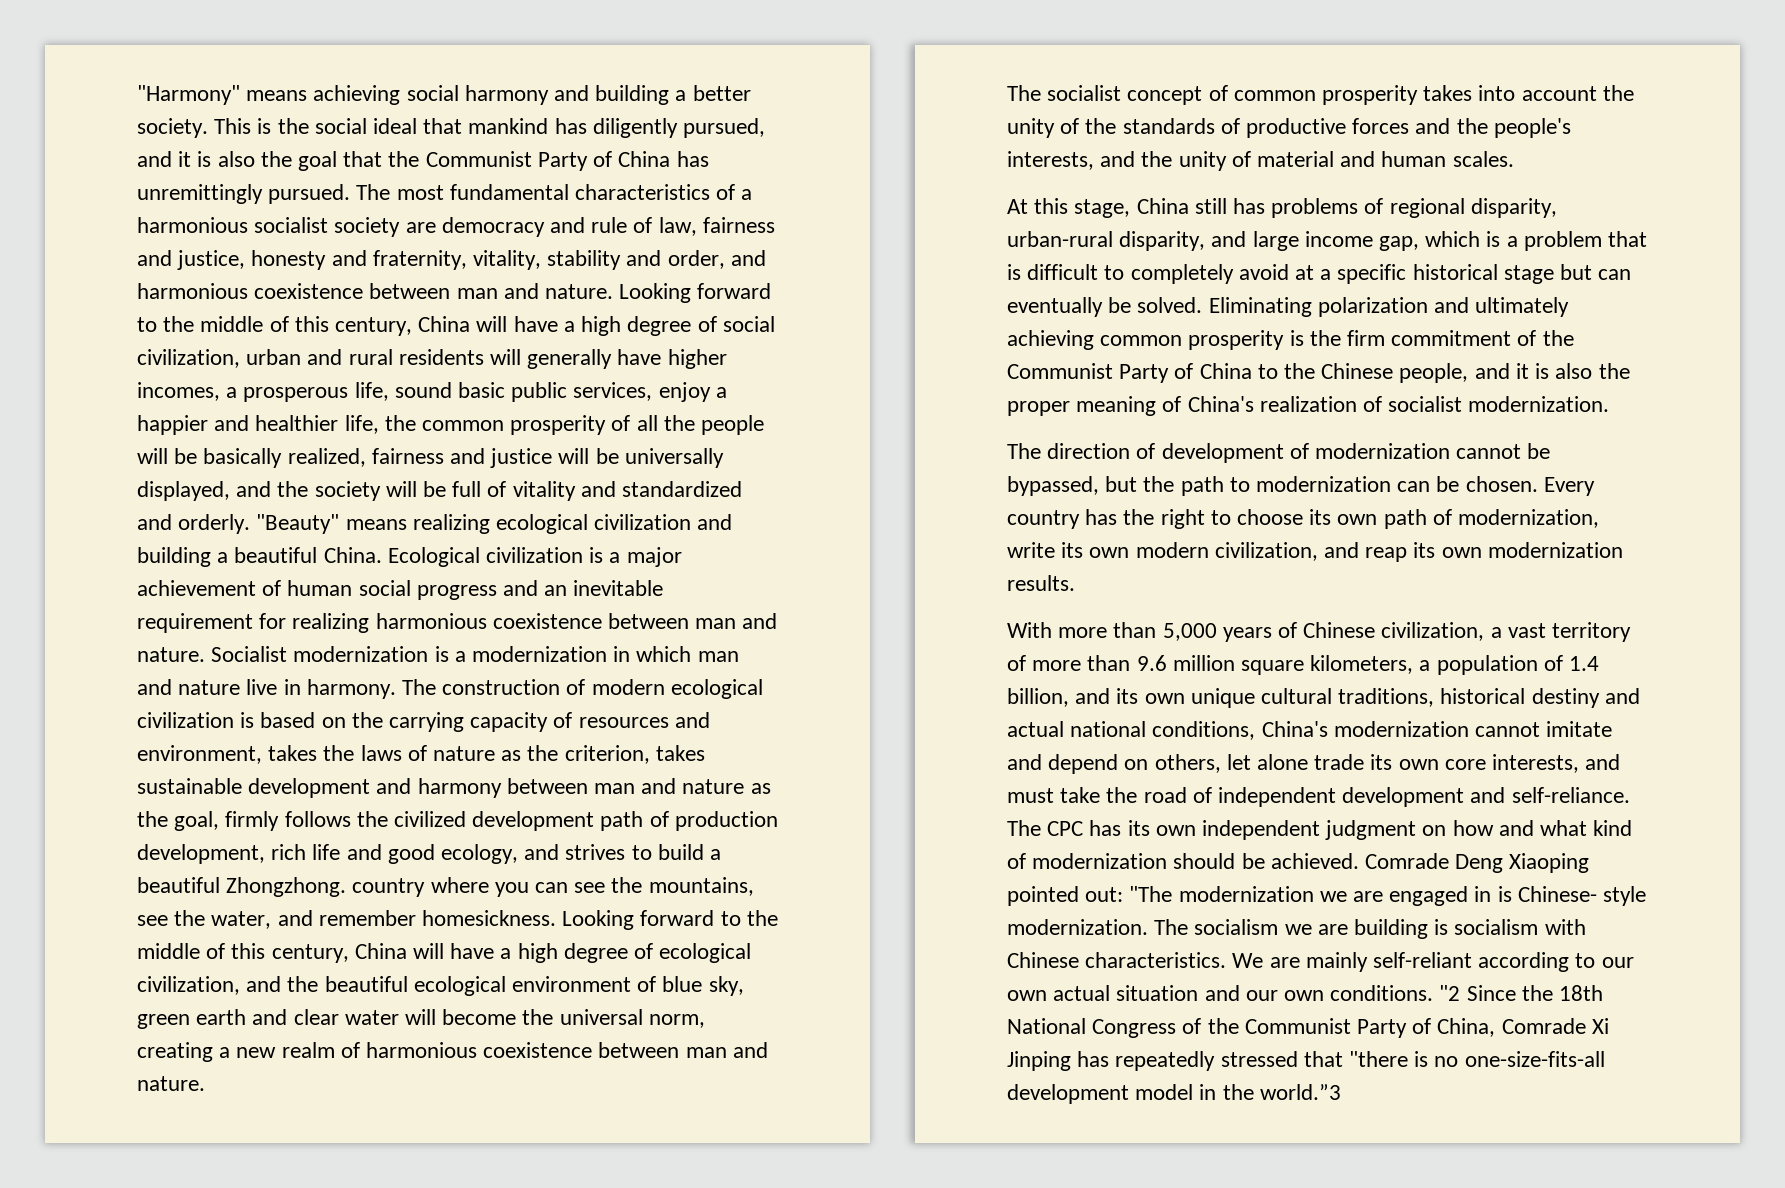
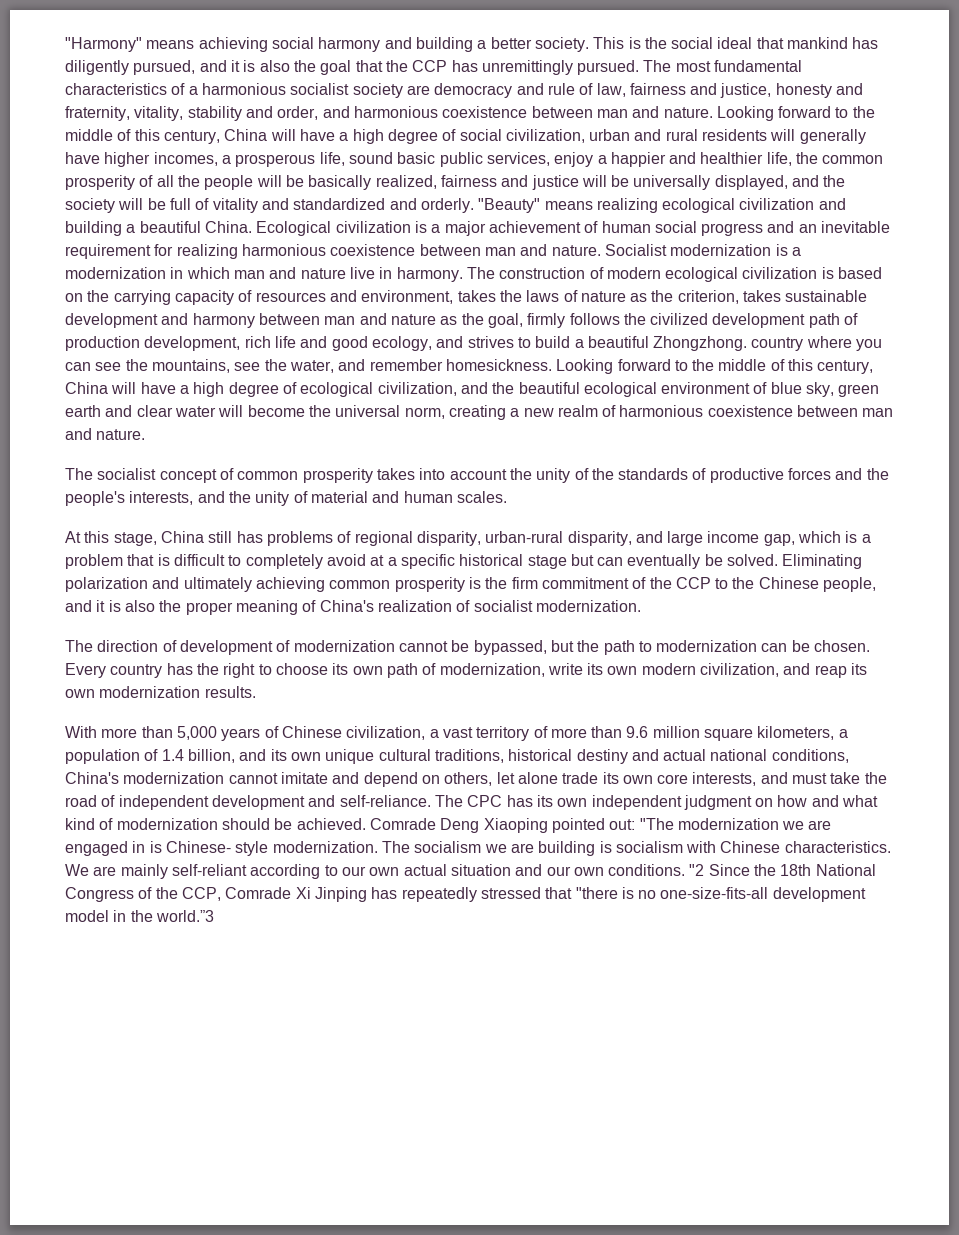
[425,151,671,171] Communist Party of China -> [412,60,448,72] CCP
[1007,363,1252,383] Communist Party of China -> [675,577,711,589] CCP
[1244,1018,1496,1038] Communist Party of China, -> [181,887,221,901] CCP,

